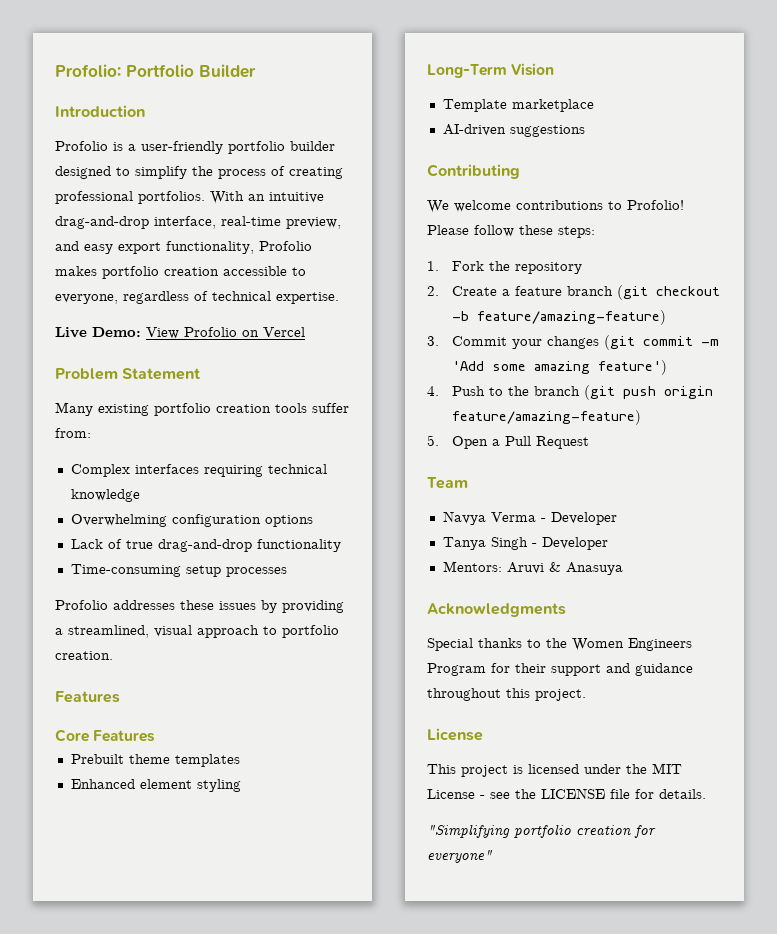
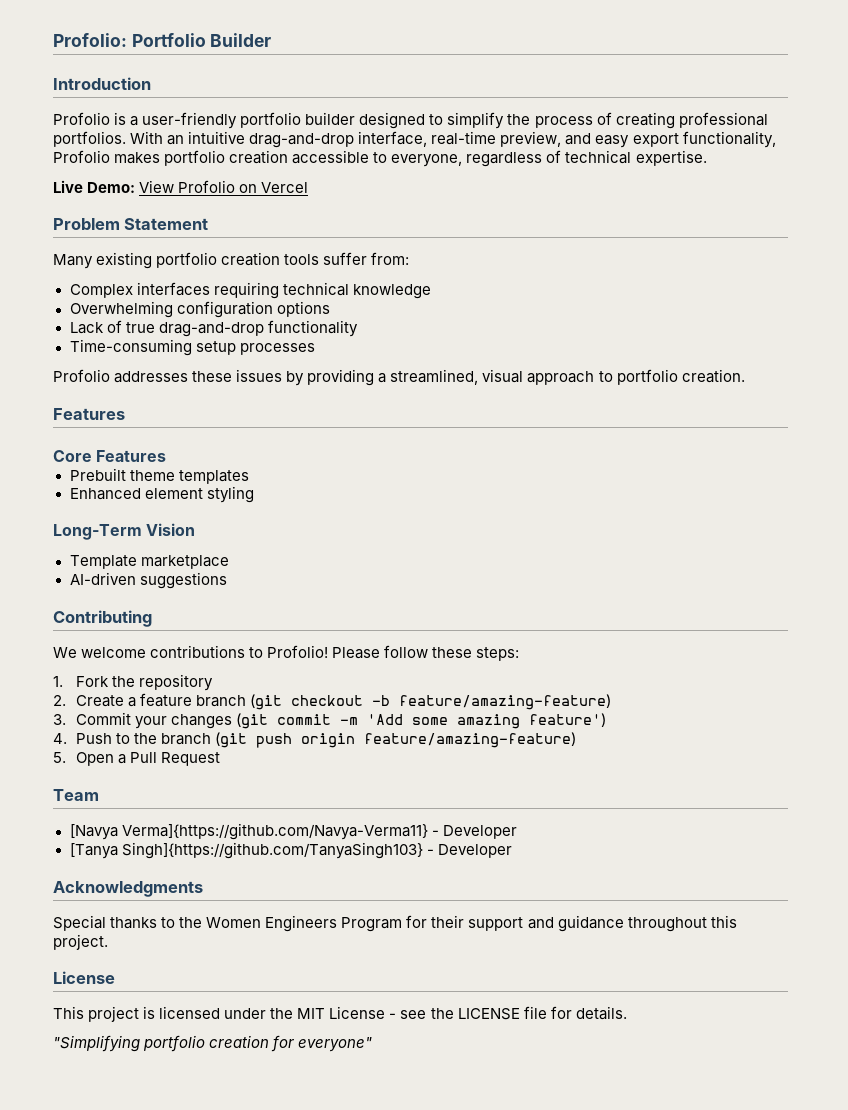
[442,511,617,525] [442,537,608,550] [442,561,623,575] Navya Verma - Developer // Tanya Singh - Developer // Mentors: Aruvi & Anasuya -> [69,823,517,840] [69,842,512,859] [Navya Verma]{https://github.com/Navya-Verma11} - Developer // [Tanya Singh]{https://github.com/TanyaSingh103} - Developer

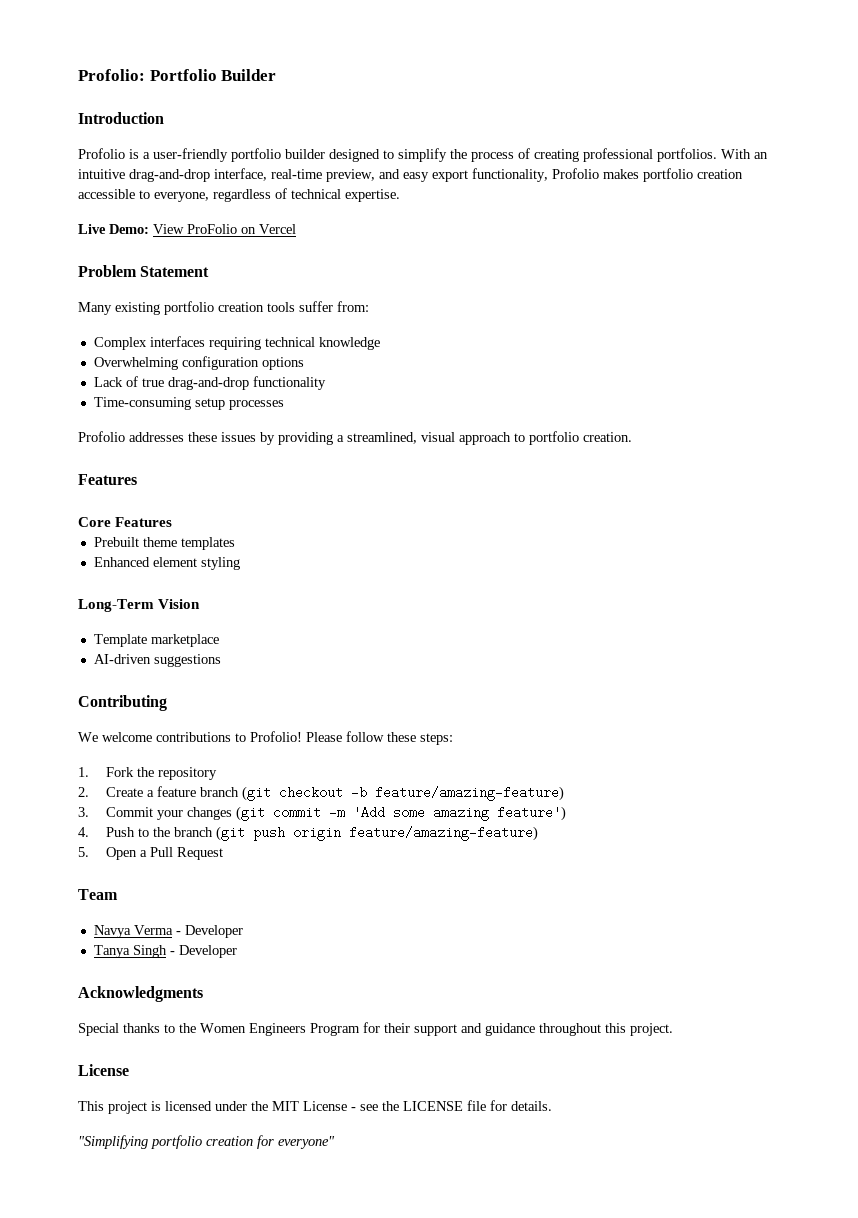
[178,180,236,193] Profolio -> [187,224,237,234] ProFolio
[69,823,517,840] [69,842,423,859] [Navya Verma]{https://github.com/Navya-Verma11} - Developer // [Tanya Singh]{https://github.com/TanyaSingh103} -> [93,925,243,938] [93,945,167,958] Navya Verma - Developer // Tanya Singh

